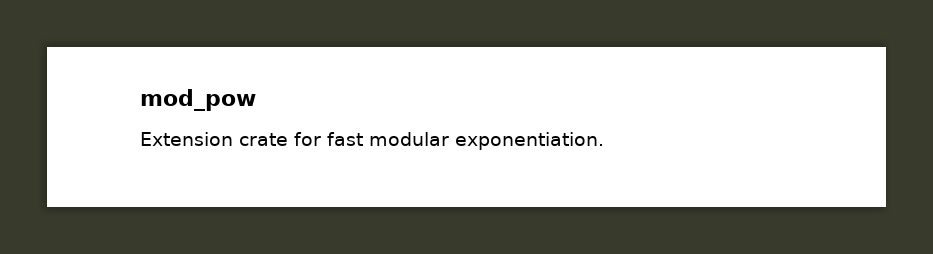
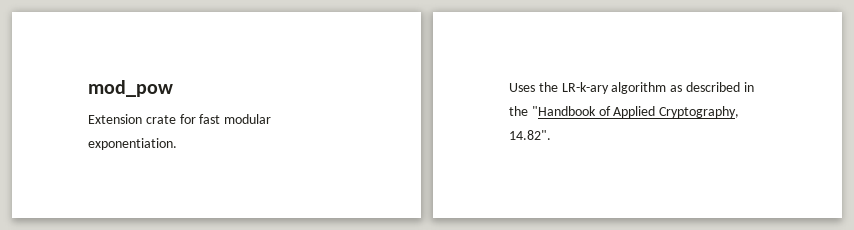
(604, 141) none -> [509,82,754,94] [509,106,740,118] [509,130,551,140] // Uses the LR-k-ary algorithm as described in the "Handbook of Applied Cryptography, 14.82".

